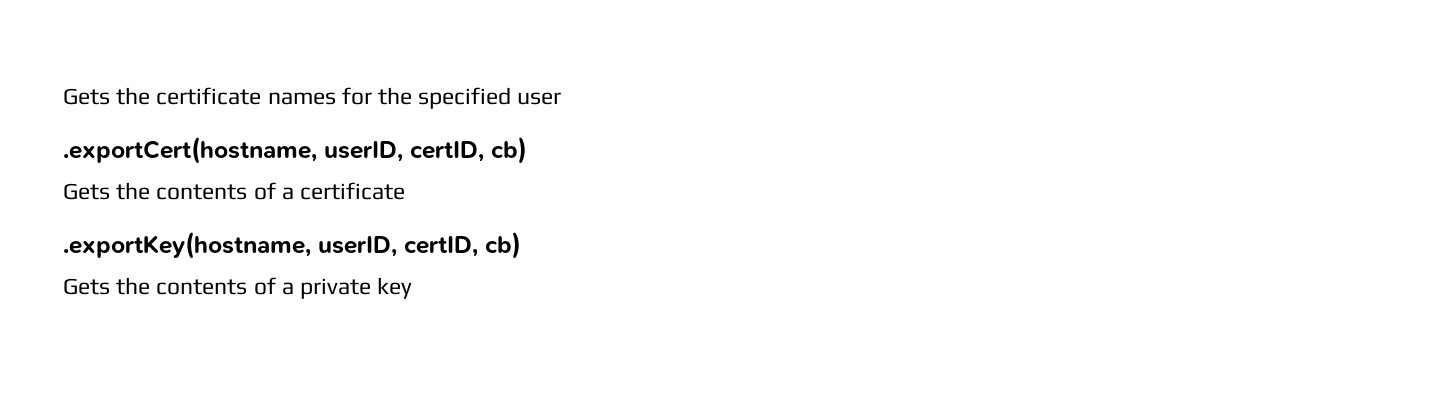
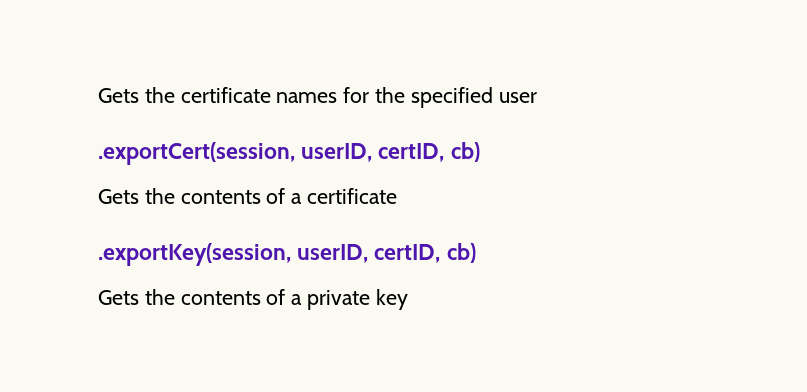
[63,136,317,164] .exportCert(hostname, -> [98,142,295,165] .exportCert(session,
[63,231,311,259] .exportKey(hostname, -> [98,243,291,266] .exportKey(session,

